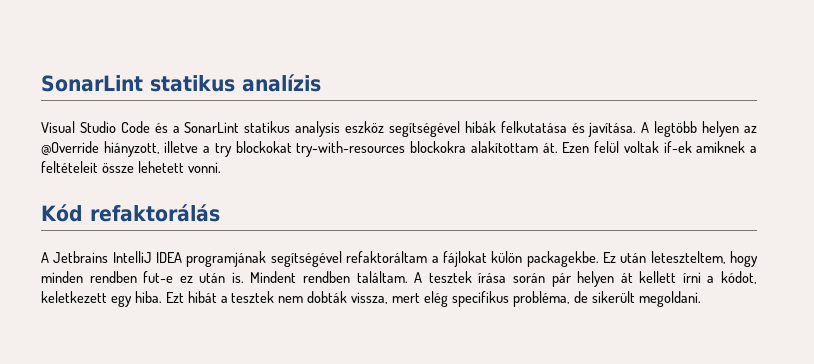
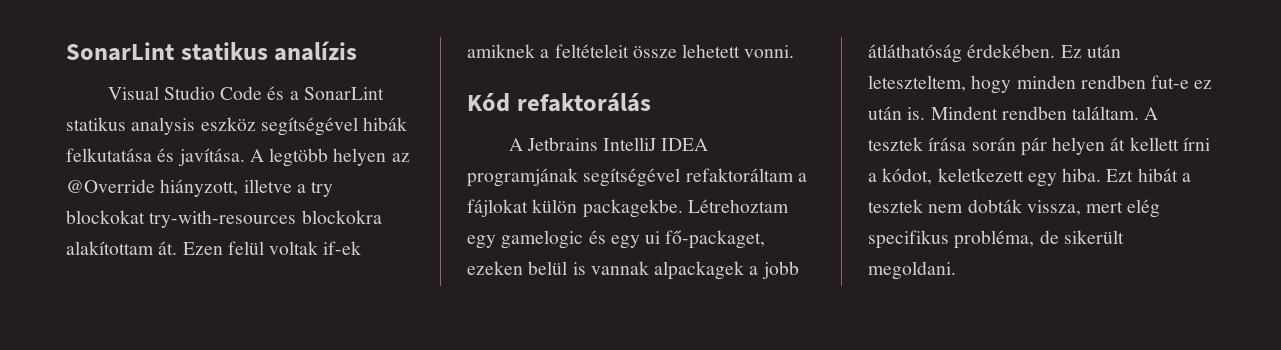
(599, 259) none -> [687,199,789,213] [467,230,766,249] [467,261,799,280] [868,44,1056,63] Létrehoztam egy gamelogic és egy ui fő-packaget, ezeken belül is vannak alpackagek a jobb átláthatóság érdekében.

